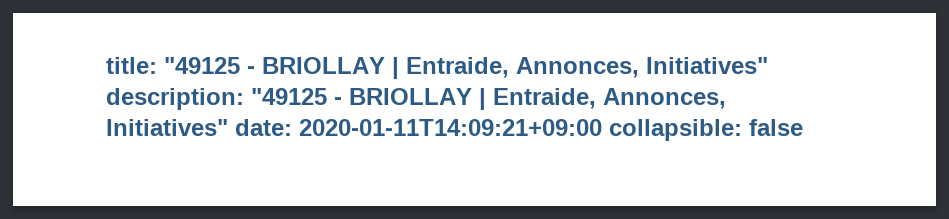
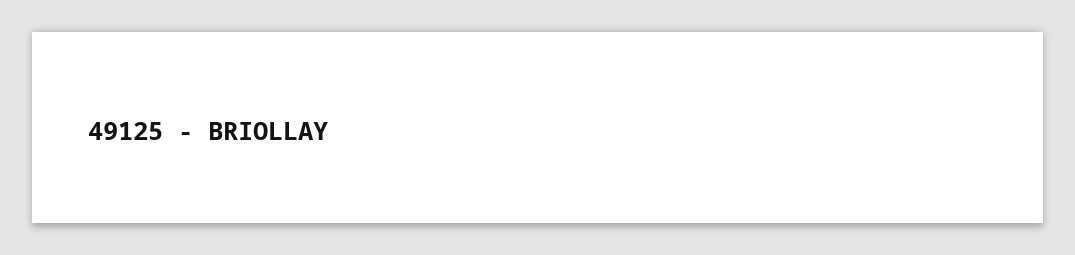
[106,57,768,79] [106,88,726,110] [106,119,803,141] title: "49125 - BRIOLLAY | Entraide, Annonces, Initiatives" description: "49125 - BRIOLLAY | Entraide, Annonces, Initiatives" date: 2020-01-11T14:09:21+09:00 collapsible: false -> [88,122,328,140] 49125 - BRIOLLAY

